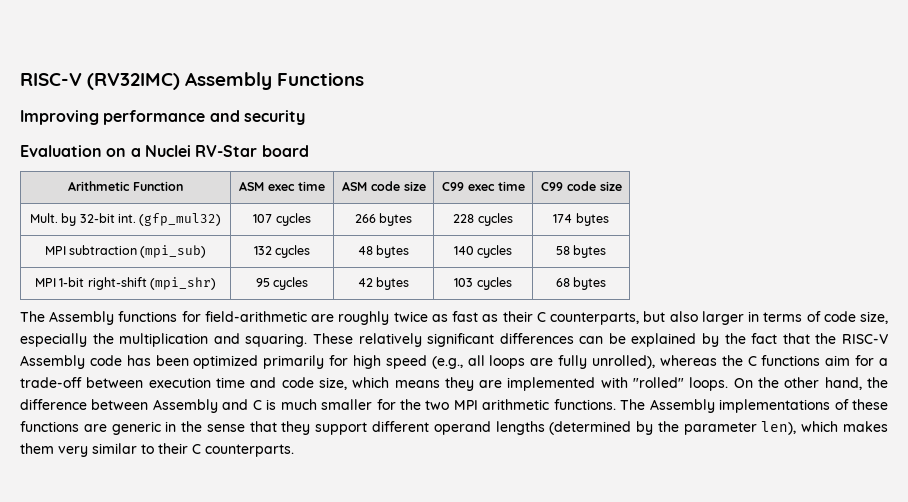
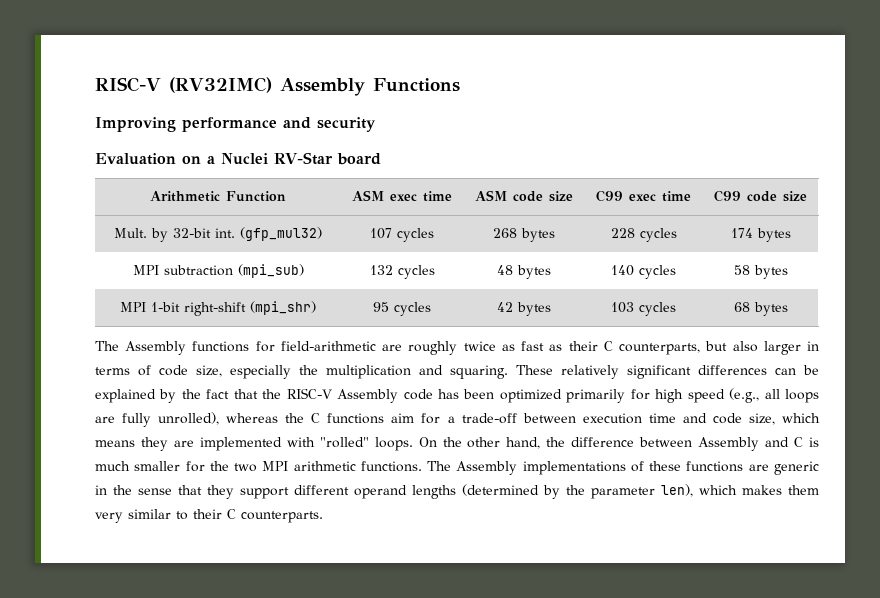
[354,214,376,223] 266 -> [493,228,517,238] 268

